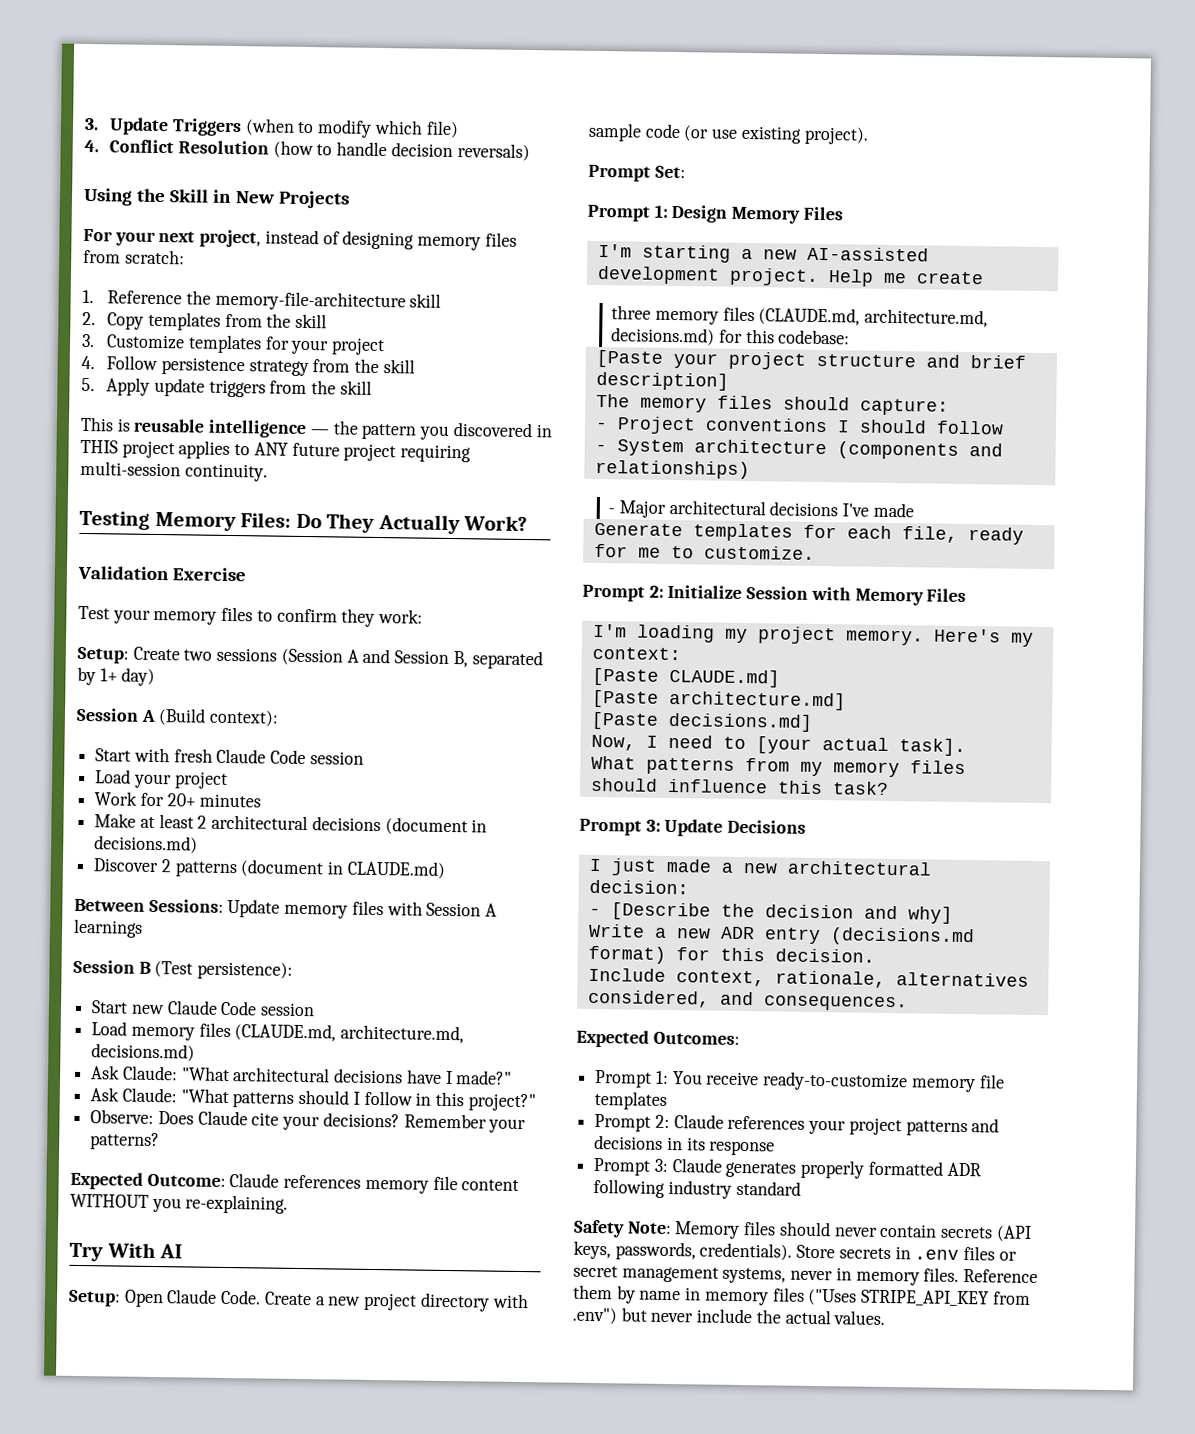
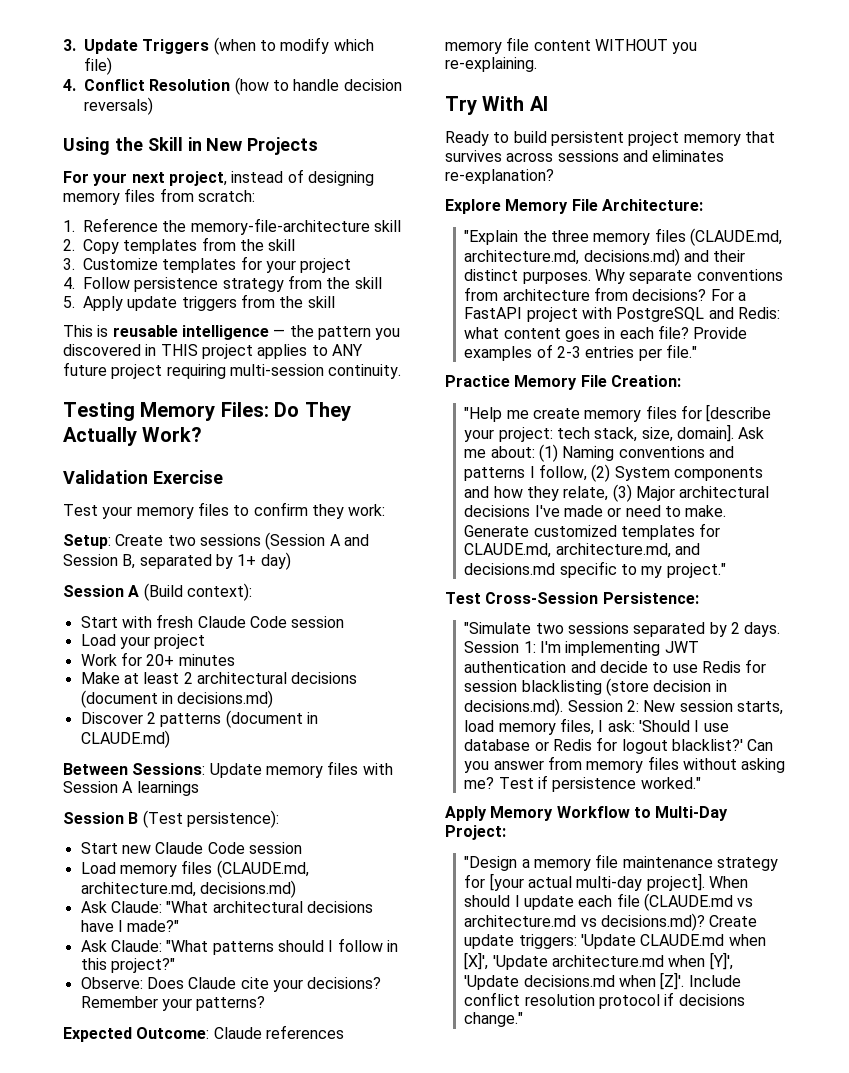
[68,1289,529,1312] [588,122,869,145] [588,164,686,182] [587,204,843,224] [597,243,929,263] [596,265,984,287] Setup: Open Claude Code. Create a new project directory with sample code (or use existing project). // Prompt Set: // Prompt 1: Design Memory Files // I'm starting a new AI-assisted development project. Help me create // -> [445,131,775,146] [445,150,725,162] [445,169,554,184] [445,199,703,214] [464,230,547,245] Ready to build persistent project memory that survives across sessions and eliminates re-explanation? // Explore Memory File Architecture: // "Explain the
[718,328,851,345] [595,349,1026,370] [595,371,729,391] [595,393,949,416] [594,416,1004,435] [594,439,1003,460] [594,459,750,480] [608,508,616,514] for this codebase: // [Paste your project structure and brief description] // The memory files should capture: // - Project conventions I should follow // - System architecture (components and relationships) // - -> [684,250,746,262] [464,269,783,284] [464,287,747,301] [464,307,781,322] [464,325,748,342] [464,344,698,361] [445,375,681,390] [464,404,772,422] [464,424,765,442] [464,444,735,462] [464,464,764,482] [464,484,632,502] and their distinct purposes. Why separate conventions from architecture from decisions? For a FastAPI project with PostgreSQL and Redis: what content goes in each file? Provide examples of 2-3 entries per file." // Practice Memory File Creation: // "Help me create memory files for [describe your project: tech stack, size, domain]. Ask me about: (1) Naming conventions and patterns I follow, (2) System components and how they relate, (3)
[593,522,1024,545] [593,543,815,560] [582,584,967,606] [592,623,1034,647] [591,646,681,661] [591,667,780,688] [591,689,846,711] [590,711,813,732] [590,734,966,757] [590,755,966,778] [589,777,889,795] [579,818,807,837] [588,858,932,876] [588,879,689,895] [588,902,953,924] [588,923,975,947] [587,945,875,964] [587,967,1029,988] [587,989,908,1012] [576,1029,740,1048] [594,1070,1005,1093] [594,1090,668,1110] [594,1113,1000,1137] [594,1134,776,1156] [593,1157,981,1179] [593,1178,801,1199] [573,1219,1032,1242] [573,1240,1017,1261] [573,1265,1039,1286] [573,1284,1031,1307] [572,1307,886,1325] // Generate templates for each file, ready for me to customize. // Prompt 2: Initialize Session with Memory Files // I'm loading my project memory. Here's my context: // [Paste CLAUDE.md] // [Paste architecture.md] // [Paste decisions.md] // Now, I need to [your actual task]. // What patterns from my memory files should influence this task? // Prompt 3: Update Decisions // I just made a new architectural decision: // - [Describe the decision and why] // Write a new ADR entry (decisions.md format) for this decision. // Include context, rationale, alternatives considered, and consequences. // Expected Outcomes: // Prompt 1: You receive ready-to-customize memory file templates // Prompt 2: Claude references your project patterns and decisions in its response // Prompt 3: Claude generates properly formatted ADR following industry standard // Safety Note: Memory files should never contain secrets (API keys, passwords, credentials). Store secrets in .env files or secret management systems, never in memory files. Reference them by name in memory files ("Uses STRIPE_API_KEY from .env") but never include the actual values. -> [607,505,727,517] [464,523,721,540] [464,543,701,558] [464,561,726,578] [445,592,699,604] [464,622,781,637] [464,641,699,656] [464,659,767,673] [464,678,727,696] [464,698,784,716] [464,718,729,735] [464,737,774,754] [464,756,786,773] [464,775,701,792] [445,806,729,821] [445,825,506,840] [464,854,779,871] [464,873,749,891] [464,893,754,911] [464,913,758,931] [464,934,766,949] [464,952,733,970] [464,972,741,990] [464,992,745,1009] [464,1012,524,1027] or need to make. Generate customized templates for CLAUDE.md, architecture.md, and decisions.md specific to my project." // Test Cross-Session Persistence: // "Simulate two sessions separated by 2 days. Session 1: I'm implementing JWT authentication and decide to use Redis for session blacklisting (store decision in decisions.md). Session 2: New session starts, load memory files, I ask: 'Should I use database or Redis for logout blacklist?' Can you answer from memory files without asking me? Test if persistence worked." // Apply Memory Workflow to Multi-Day Project: // "Design a memory file maintenance strategy for [your actual multi-day project]. When should I update each file (CLAUDE.md vs architecture.md vs decisions.md)? Create update triggers: 'Update CLAUDE.md when [X]', 'Update architecture.md when [Y]', 'Update decisions.md when [Z]'. Include conflict resolution protocol if decisions change."

